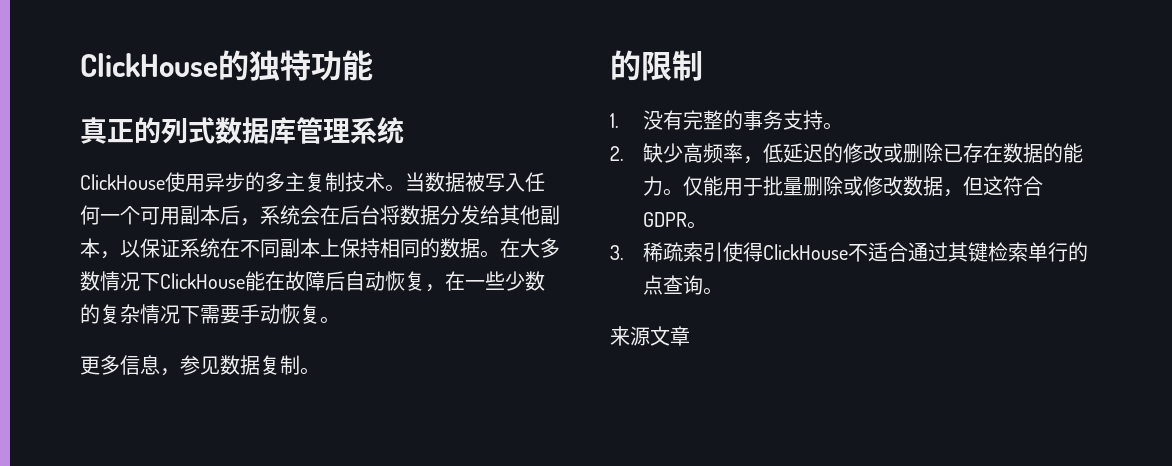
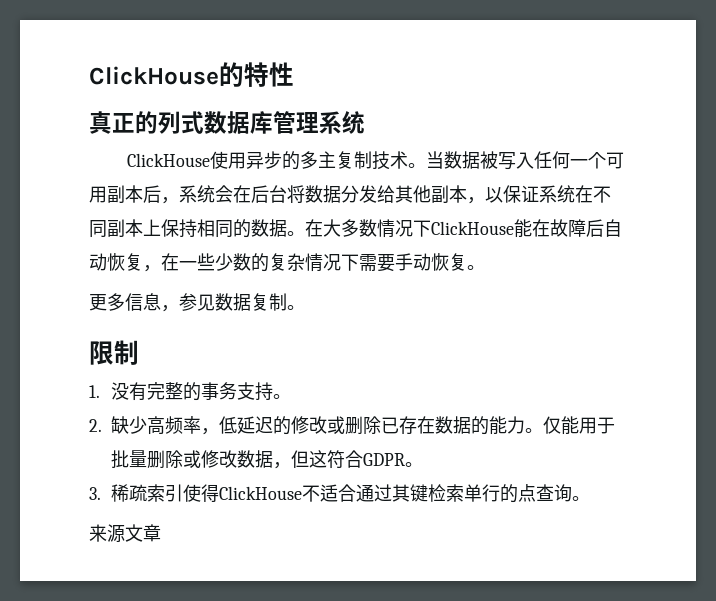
[249,50,373,81] 独特功能 -> [244,62,294,87] 特性
[610,50,641,81] 的 -> (305, 307) none

